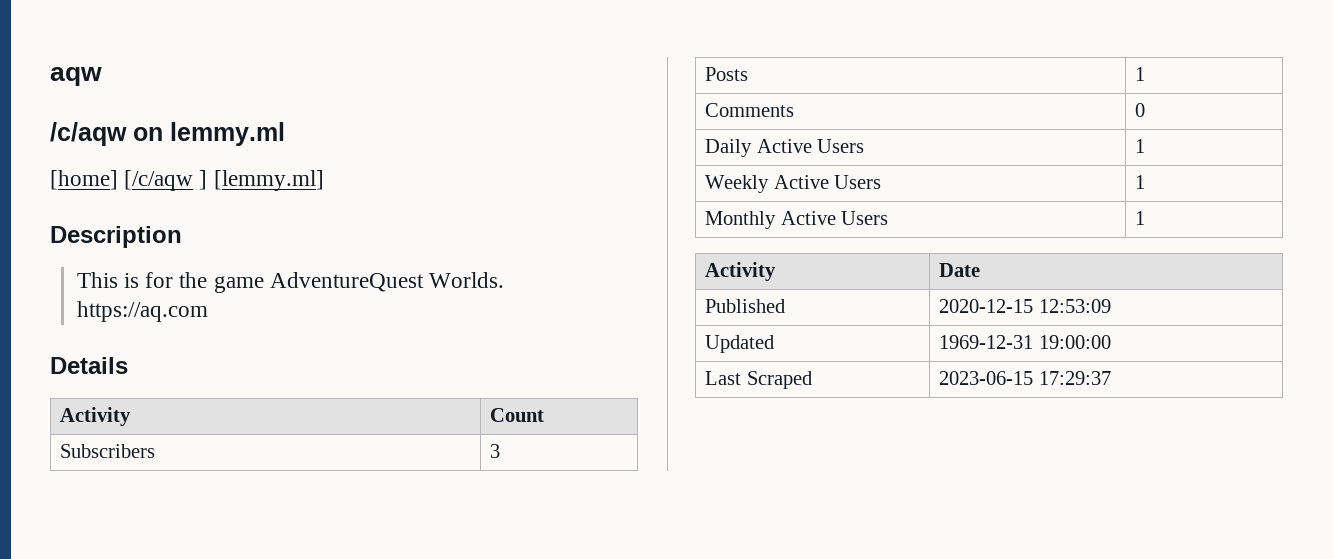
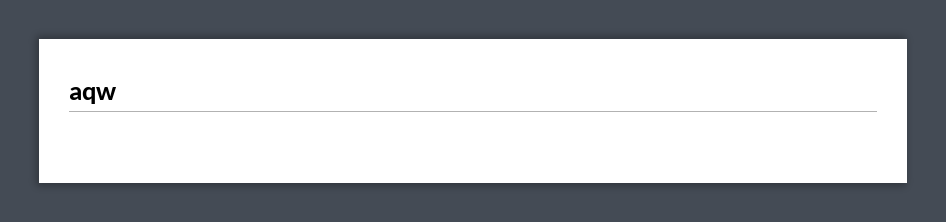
[50,122,285,146] [50,170,324,191] [50,226,182,248] [76,272,504,293] [76,301,208,322] [50,357,128,374] [60,407,132,426] [490,408,545,422] [60,444,156,458] [490,444,501,458] [705,67,749,81] [1135,67,1146,81] [705,103,795,117] [1135,103,1146,117] [705,139,865,157] [1135,139,1146,153] [705,175,882,193] [1135,175,1146,189] [705,211,889,229] [1135,211,1146,225] [705,262,777,281] [939,263,981,277] [705,299,786,313] [939,299,1111,313] [705,335,775,353] [939,335,1111,349] [705,371,812,389] [939,371,1111,385] // /c/aqw on lemmy.ml // [home] [/c/aqw ] [lemmy.ml] // Description // This is for the game AdventureQuest Worlds. https://aq.com // Details // Activity | Count // Subscribers | 3 // Posts | 1 // Comments | 0 // Daily Active Users | 1 // Weekly Active Users | 1 // Monthly Active Users | 1 // Activity | Date // Published | 2020-12-15 12:53:09 // Updated | 1969-12-31 19:00:00 // Last Scraped | 2023-06-15 17:29:37 -> (117, 95) none

